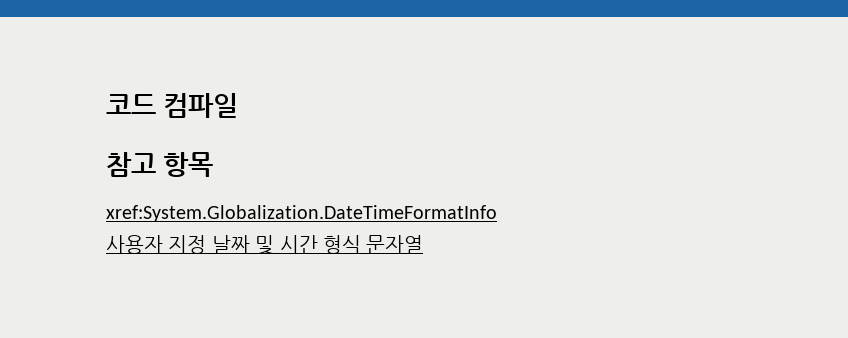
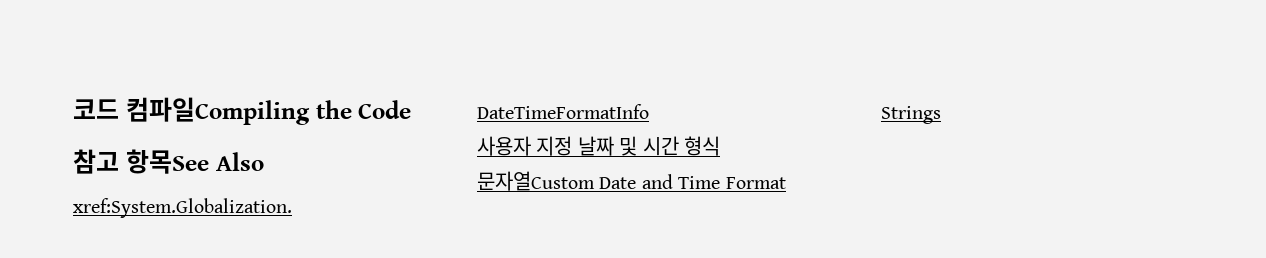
[163,93,239,118] 컴파일 -> [125,97,412,125] 컴파일Compiling the Code
[163,152,214,177] 항목 -> [125,149,264,174] 항목See Also
[366,235,424,254] 문자열 -> [477,171,786,191] [881,106,941,124] 문자열Custom Date and Time Format Strings

